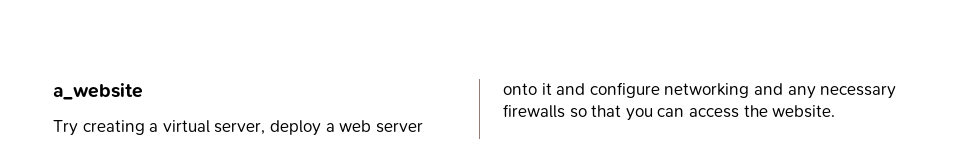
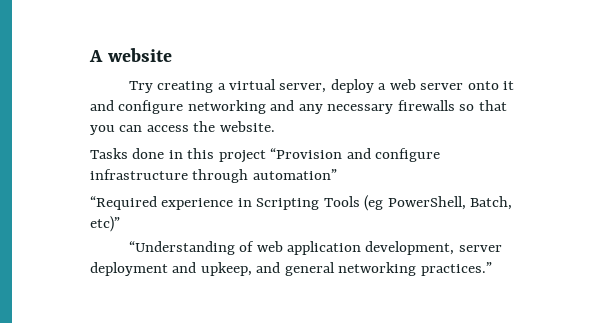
[53,83,143,100] a_website -> [89,48,172,62] A website
(836, 111) none -> [90,148,441,163] [90,169,337,183] [90,195,513,211] [90,216,120,232] [128,241,502,255] [90,262,492,276] // Tasks done in this project “Provision and configure infrastructure through automation” // “Required experience in Scripting Tools (eg PowerShell, Batch, etc)” // “Understanding of web application development, server deployment and upkeep, and general networking practices.”

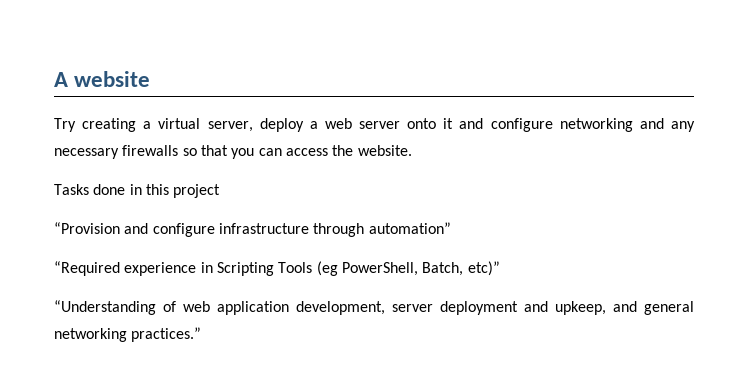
(266, 156) none -> (221, 191) //

